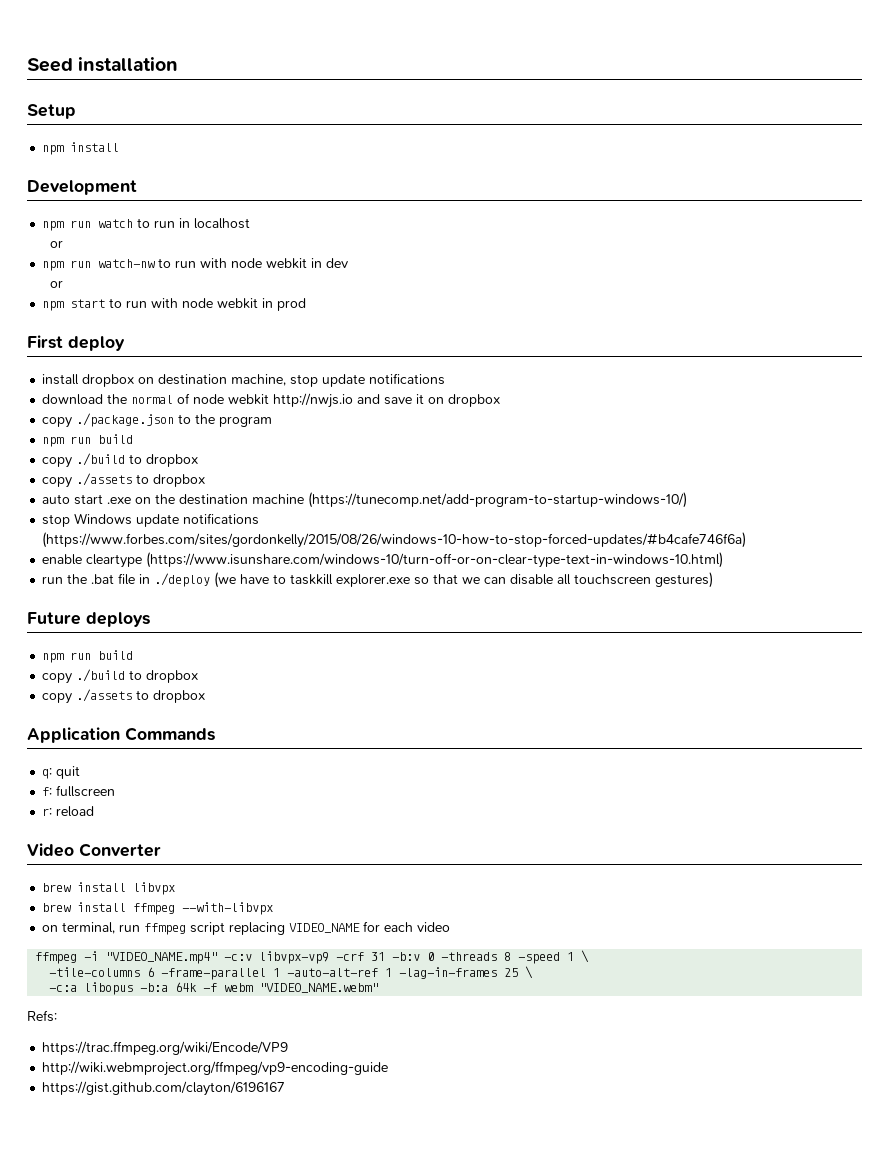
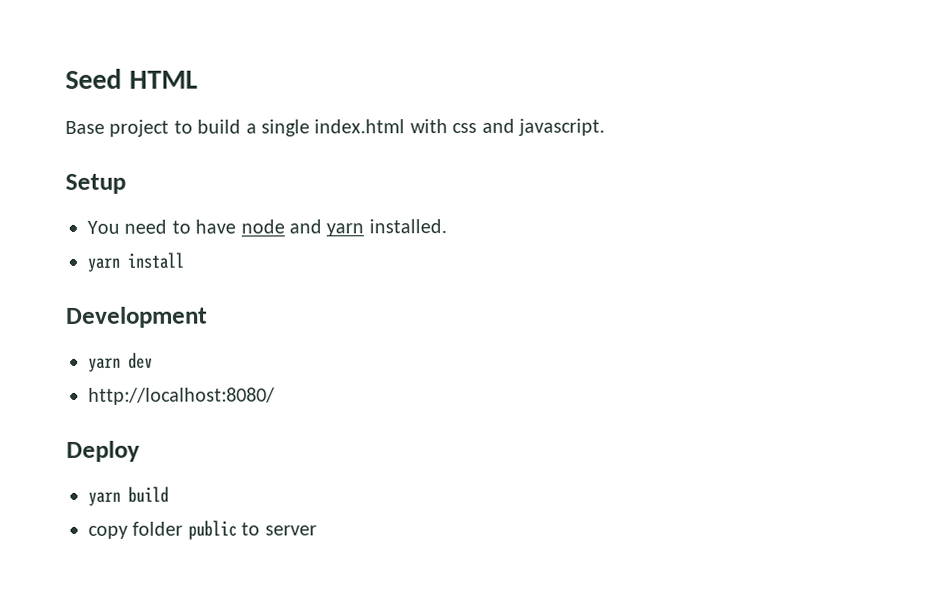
[78,57,179,72] [27,104,76,119] [42,142,120,155] [27,180,137,195] [42,218,251,231] [49,240,63,248] [42,258,349,271] [49,280,63,288] [42,298,307,311] [27,335,125,351] [42,373,446,387] [42,393,501,408] [42,413,273,428] [42,434,134,447] [42,453,199,468] [42,473,206,488] [42,492,688,508] [42,513,260,527] [42,532,747,548] [42,552,724,568] [42,572,714,588] [27,612,150,627] [42,650,134,663] [42,669,199,684] [42,689,206,704] [27,727,215,743] [42,766,81,779] [42,785,116,797] [42,806,95,817] [27,843,161,857] [42,882,176,895] [42,902,274,915] [42,921,451,935] [35,950,590,964] [49,966,534,980] [49,982,379,995] [27,1010,57,1022] [42,1041,289,1055] [42,1061,389,1076] [42,1081,286,1096] installation // Setup // npm install // Development // npm run watch to run in localhost // or // npm run watch-nw to run with node webkit in dev // or // npm start to run with node webkit in prod // First deploy // install dropbox on destination machine, stop update notifications // download the normal of node webkit http://nwjs.io and save it on dropbox // copy ./package.json to the program // npm run build // copy ./build to dropbox // copy ./assets to dropbox // auto start .exe on the destination machine (https://tunecomp.net/add-program-to-startup-windows-10/) // stop Windows update notifications (https://www.forbes.com/sites/gordonkelly/2015/08/26/windows-10-how-to-stop-forced-updates/#b4cafe746f6a) // enable cleartype (https://www.isunshare.com/windows-10/turn-off-or-on-clear-type-text-in-windows-10.html) // run the .bat file in ./deploy (we have to taskkill explorer.exe so that we can disable all touchscreen gestures) // Future deploys // npm run build // copy ./build to dropbox // copy ./assets to dropbox // Application Commands // q: quit // f: fullscreen // r: reload // Video Converter // brew install libvpx // brew install ffmpeg --with-libvpx // on terminal, run ffmpeg script replacing VIDEO_NAME for each video // ffmpeg -i "VIDEO_NAME.mp4" -c:v libvpx-vp9 -crf 31 -b:v 0 -threads 8 -speed 1 \ // -tile-columns 6 -frame-parallel 1 -auto-alt-ref 1 -lag-in-frames 25 \ // -c:a libopus -b:a 64k -f webm "VIDEO_NAME.webm" // Refs: // https://trac.ffmpeg.org/wiki/Encode/VP9 // http://wiki.webmproject.org/ffmpeg/vp9-encoding-guide // https://gist.github.com/clayton/6196167 -> [128,70,198,89] [65,118,605,137] [65,173,126,194] [87,219,447,237] [87,252,184,272] [66,306,208,328] [88,352,153,372] [88,387,275,405] [66,440,140,462] [88,486,169,506] [88,520,317,540] HTML // Base project to build a single index.html with css and javascript. // Setup // You need to have node and yarn installed. // yarn install // Development // yarn dev // http://localhost:8080/ // Deploy // yarn build // copy folder public to server

